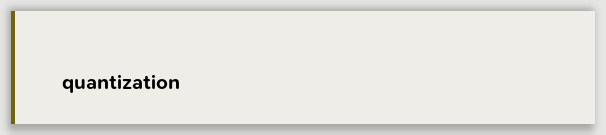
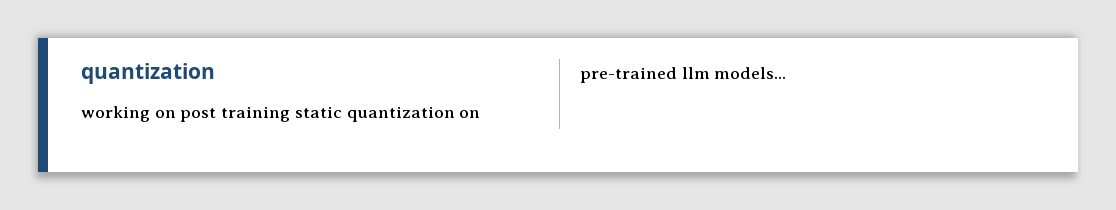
[62,74,180,93] quantization -> [81,63,215,84] [81,106,481,122] [580,67,787,83] quantization // working on post training static quantization on pre-trained llm models...

